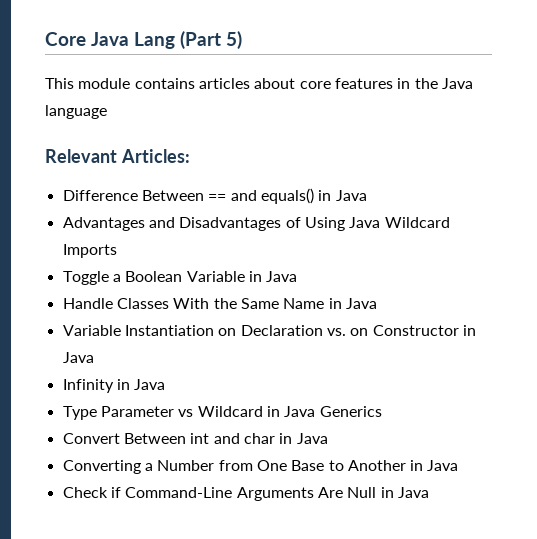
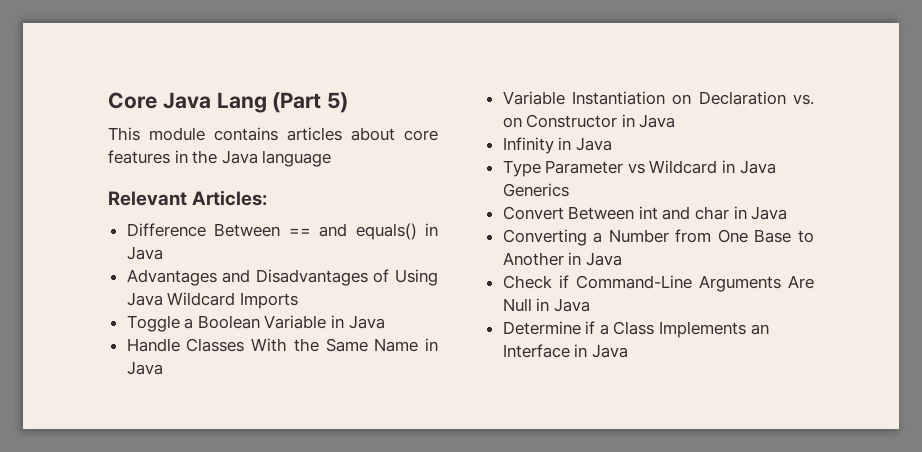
(429, 492) none -> [502,321,769,338] [502,344,628,358] // Determine if a Class Implements an Interface in Java

